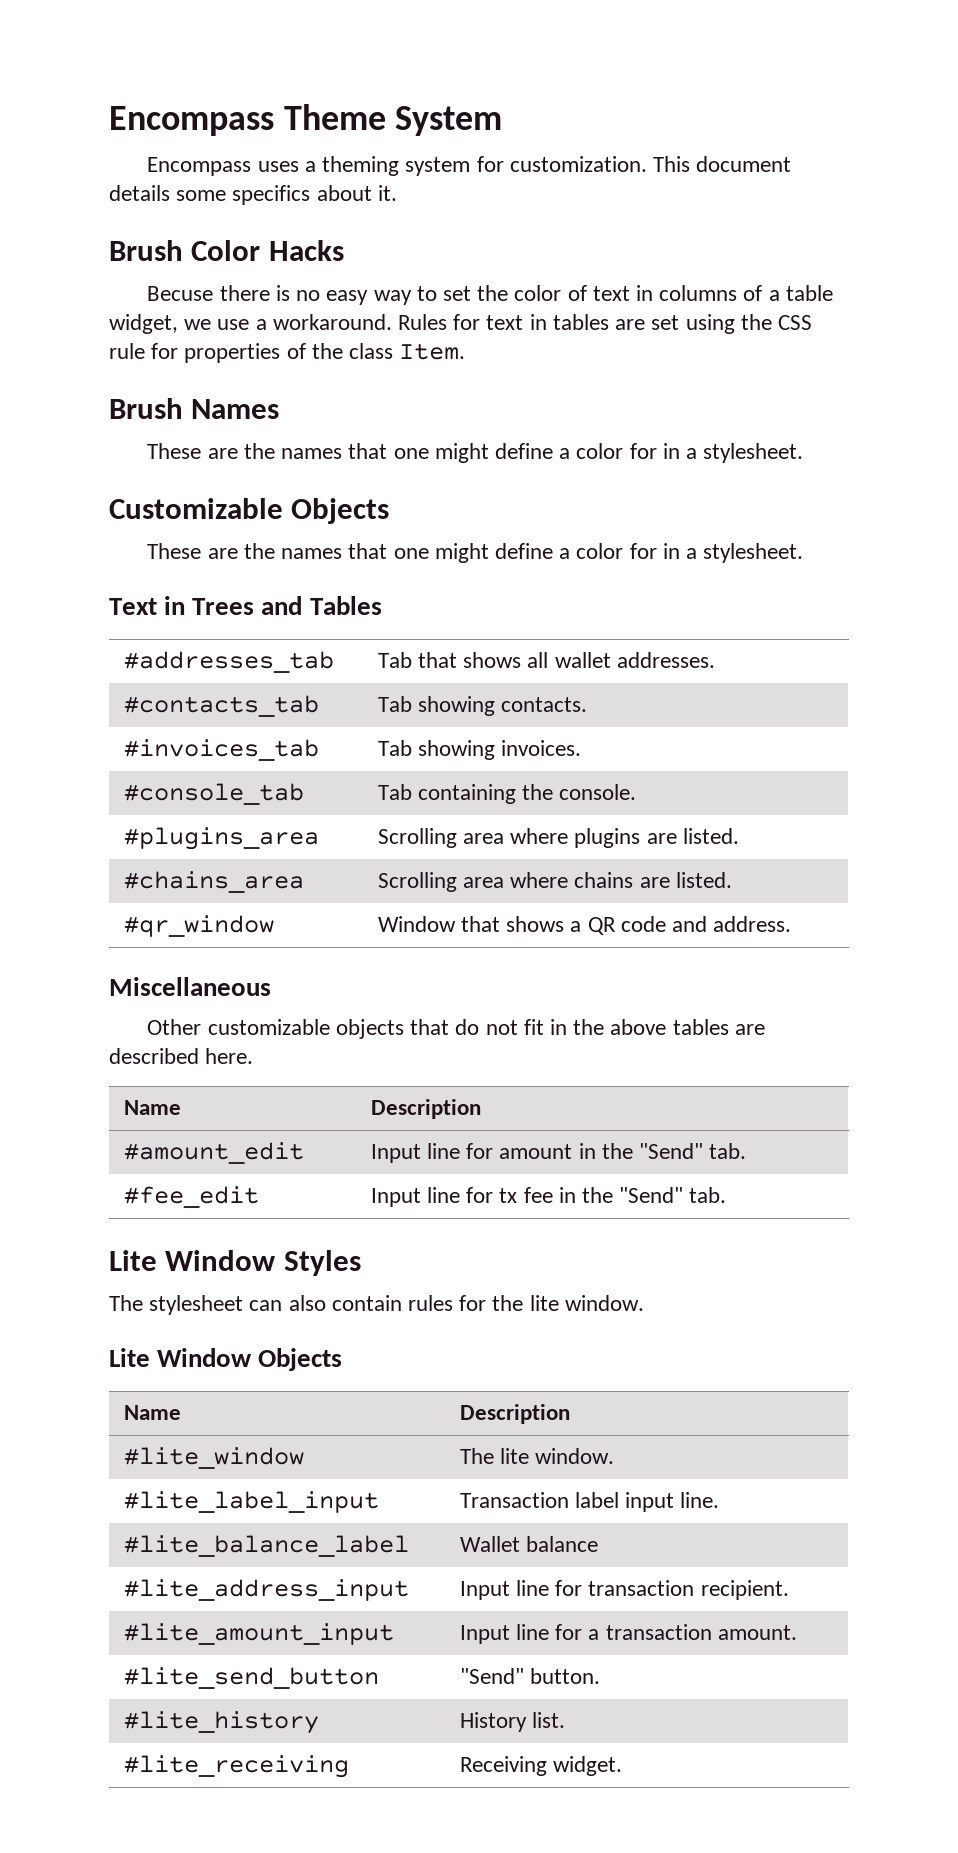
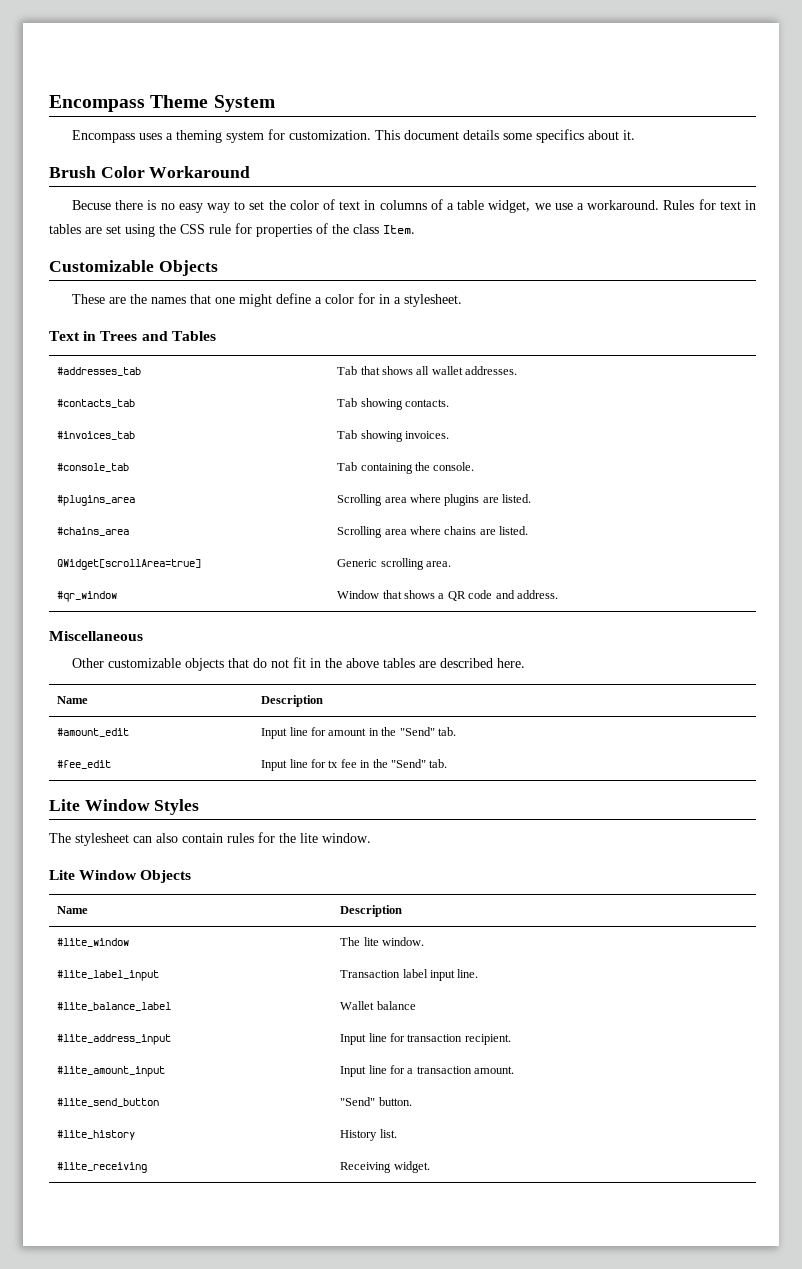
[268,240,344,261] Hacks -> [149,166,251,178] Workaround
[109,398,280,419] [147,443,804,463] // Brush Names // These are the names that one might define a color for in a stylesheet. -> (415, 229) none
(732, 880) none -> [57,559,202,570] [337,558,452,570] // QWidget[scrollArea=true] | Generic scrolling area.

